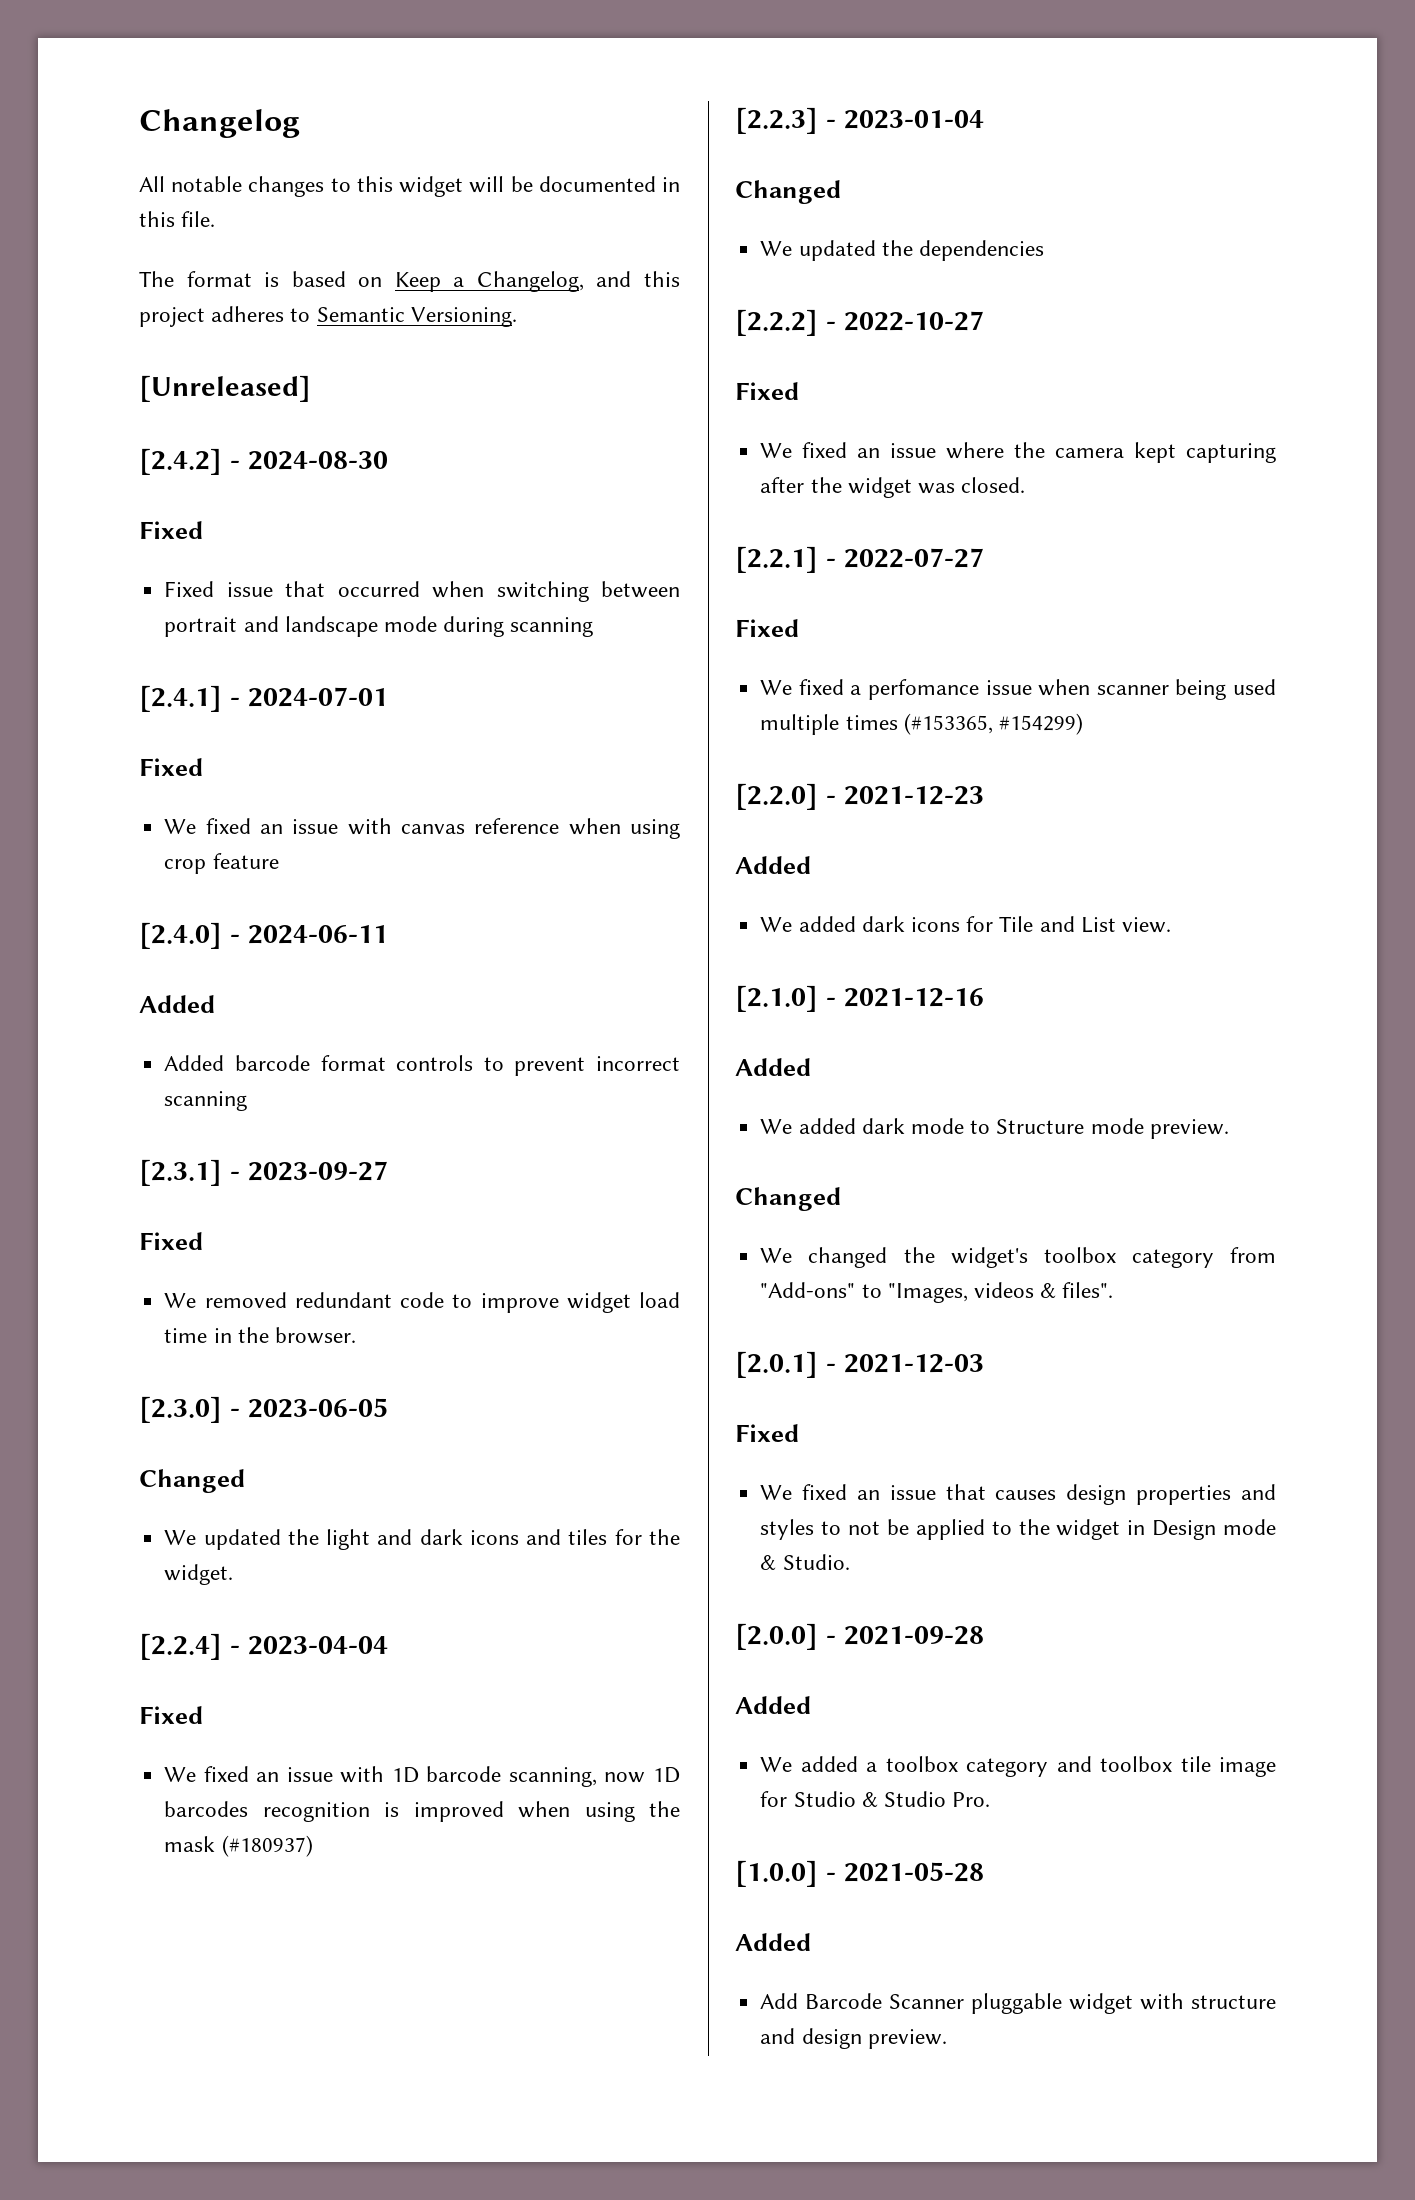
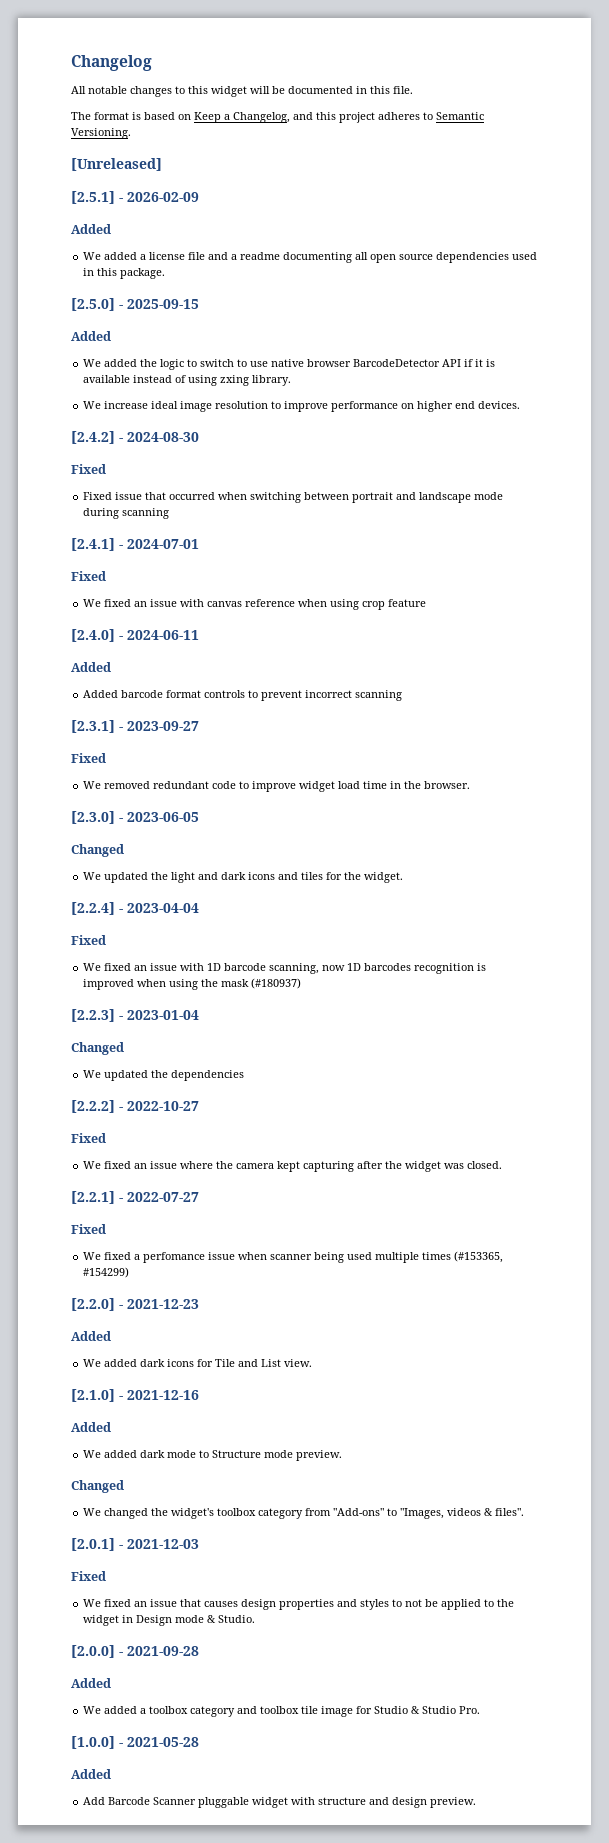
(311, 388) none -> [71,191,199,204] [71,224,111,234] [83,252,538,263] [83,268,166,279] [71,298,199,311] [71,331,111,341] [83,359,496,370] [83,375,292,386] [83,401,521,412] // [2.5.1] - 2026-02-09 // Added // We added a license file and a readme documenting all open source dependencies used in this package. // [2.5.0] - 2025-09-15 // Added // We added the logic to switch to use native browser BarcodeDetector API if it is available instead of using zxing library. // We increase ideal image resolution to improve performance on higher end devices.

